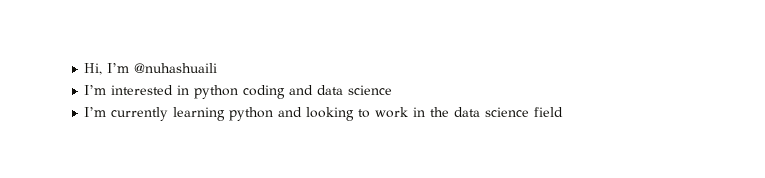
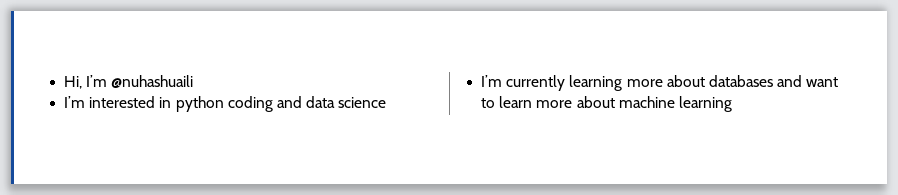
[229,107,564,121] python and looking to work in the data science field -> [626,75,839,87] [481,96,732,112] more about databases and want to learn more about machine learning

